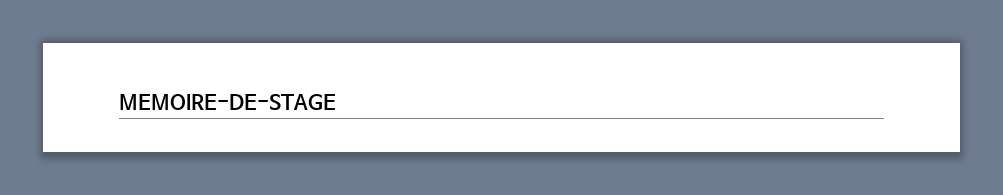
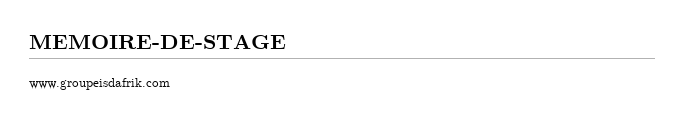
(336, 102) none -> [29,78,170,90] // www.groupeisdafrik.com

